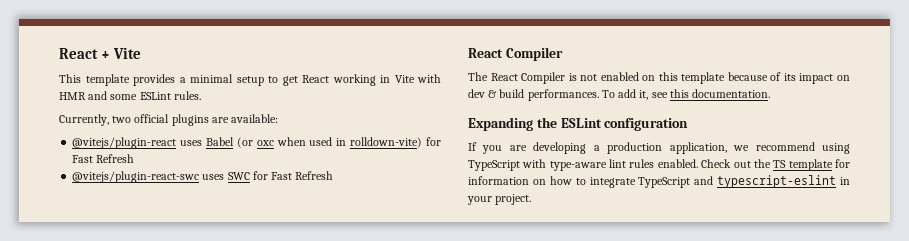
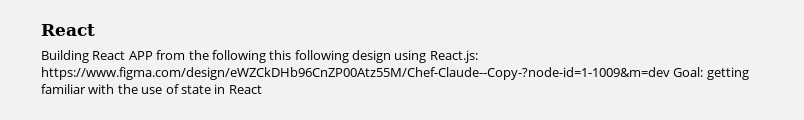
[59,47,142,59] [59,74,441,86] [59,91,201,100] [59,114,279,126] [72,137,442,149] [72,154,135,163] [72,171,334,183] [468,47,563,61] [468,72,850,84] [468,89,771,101] [468,117,689,131] [468,142,850,154] [468,159,850,171] [468,175,850,188] [467,194,532,205] React + Vite // This template provides a minimal setup to get React working in Vite with HMR and some ESLint rules. // Currently, two official plugins are available: // @vitejs/plugin-react uses Babel (or oxc when used in rolldown-vite) for Fast Refresh // @vitejs/plugin-react-swc uses SWC for Fast Refresh // React Compiler // The React Compiler is not enabled on this template because of its impact on dev & build performances. To add it, see this documentation. // Expanding the ESLint configuration // If you are developing a production application, we recommend using TypeScript with type-aware lint rules enabled. Check out the TS template for information on how to integrate TypeScript and typescript-eslint in your project. -> [41,24,95,36] [41,50,478,63] [41,67,749,80] [41,84,262,94] React // Building React APP from the following this following design using React.js: https://www.figma.com/design/eWZCkDHb96CnZP00Atz55M/Chef-Claude--Copy-?node-id=1-1009&m=dev Goal: getting familiar with the use of state in React

